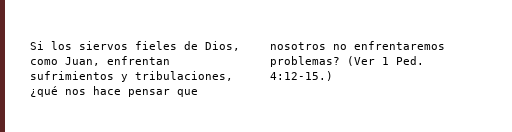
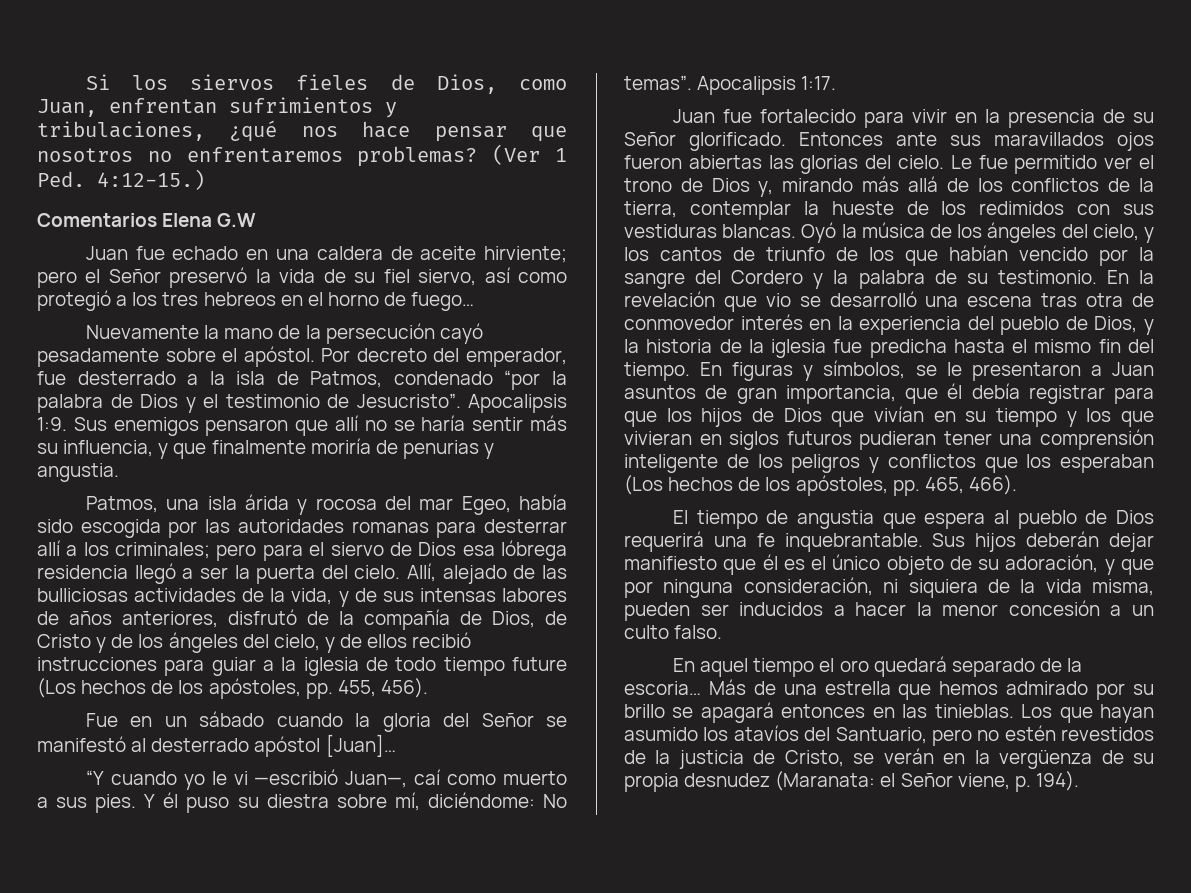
(333, 76) none -> [37,213,257,227] [85,246,567,263] [37,267,567,288] [37,290,475,311] [85,323,483,344] [37,346,567,367] [37,370,567,390] [37,393,567,413] [37,415,568,436] [37,438,495,459] [37,463,119,482] [85,494,567,515] [37,519,567,538] [37,540,567,561] [37,563,567,584] [37,588,568,607] [37,609,567,630] [37,632,472,653] [37,657,567,676] [37,678,428,699] [85,711,568,732] [37,734,396,757] [85,769,567,790] [37,792,567,813] [624,75,837,95] [672,109,1154,128] [624,132,1154,151] [624,155,1154,174] [624,176,1154,197] [624,201,1154,220] [624,222,1154,243] [624,245,1154,266] [624,270,1154,289] [624,291,1154,312] [624,314,1154,335] [624,339,1154,358] [624,360,1154,381] [624,383,1154,404] [624,406,1154,427] [624,429,1154,450] [624,454,1154,473] [624,475,1017,496] [672,510,1154,529] [624,531,1154,552] [624,554,1154,575] [624,577,1154,598] [624,600,1154,621] [624,625,723,639] [672,656,1083,677] [624,679,1154,700] [624,702,1154,723] [624,725,1154,746] [624,748,1154,769] [624,771,1079,792] // Comentarios Elena G.W // Juan fue echado en una caldera de aceite hirviente; pero el Señor preservó la vida de su fiel siervo, así como protegió a los tres hebreos en el horno de fuego… // Nuevamente la mano de la persecución cayó pesadamente sobre el apóstol. Por decreto del emperador, fue desterrado a la isla de Patmos, condenado “por la palabra de Dios y el testimonio de Jesucristo”. Apocalipsis 1:9. Sus enemigos pensaron que allí no se haría sentir más su influencia, y que finalmente moriría de penurias y angustia. // Patmos, una isla árida y rocosa del mar Egeo, había sido escogida por las autoridades romanas para desterrar allí a los criminales; pero para el siervo de Dios esa lóbrega residencia llegó a ser la puerta del cielo. Allí, alejado de las bulliciosas actividades de la vida, y de sus intensas labores de años anteriores, disfrutó de la compañía de Dios, de Cristo y de los ángeles del cielo, y de ellos recibió instrucciones para guiar a la iglesia de todo tiempo future (Los hechos de los apóstoles, pp. 455, 456). // Fue en un sábado cuando la gloria del Señor se manifestó al desterrado apóstol [Juan]… // “Y cuando yo le vi —escribió Juan—, caí como muerto a sus pies. Y él puso su diestra sobre mí, diciéndome: No temas”. Apocalipsis 1:17. // Juan fue fortalecido para vivir en la presencia de su Señor glorificado. Entonces ante sus maravillados ojos fueron abiertas las glorias del cielo. Le fue permitido ver el trono de Dios y, mirando más allá de los conflictos de la tierra, contemplar la hueste de los redimidos con sus vestiduras blancas. Oyó la música de los ángeles del cielo, y los cantos de triunfo de los que habían vencido por la sangre del Cordero y la palabra de su testimonio. En la revelación que vio se desarrolló una escena tras otra de conmovedor interés en la experiencia del pueblo de Dios, y la historia de la iglesia fue predicha hasta el mismo fin del tiempo. En figuras y símbolos, se le presentaron a Juan asuntos de gran importancia, que él debía registrar para que los hijos de Dios que vivían en su tiempo y los que vivieran en siglos futuros pudieran tener una comprensión inteligente de los peligros y conflictos que los esperaban (Los hechos de los apóstoles, pp. 465, 466). // El tiempo de angustia que espera al pueblo de Dios requerirá una fe inquebrantable. Sus hijos deberán dejar manifiesto que él es el único objeto de su adoración, y que por ninguna consideración, ni siquiera de la vida misma, pueden ser inducidos a hacer la menor concesión a un culto falso. // En aquel tiempo el oro quedará separado de la escoria… Más de una estrella que hemos admirado por su brillo se apagará entonces en las tinieblas. Los que hayan asumido los atavíos del Santuario, pero no estén revestidos de la justicia de Cristo, se verán en la vergüenza de su propia desnudez (Maranata: el Señor viene, p. 194).

